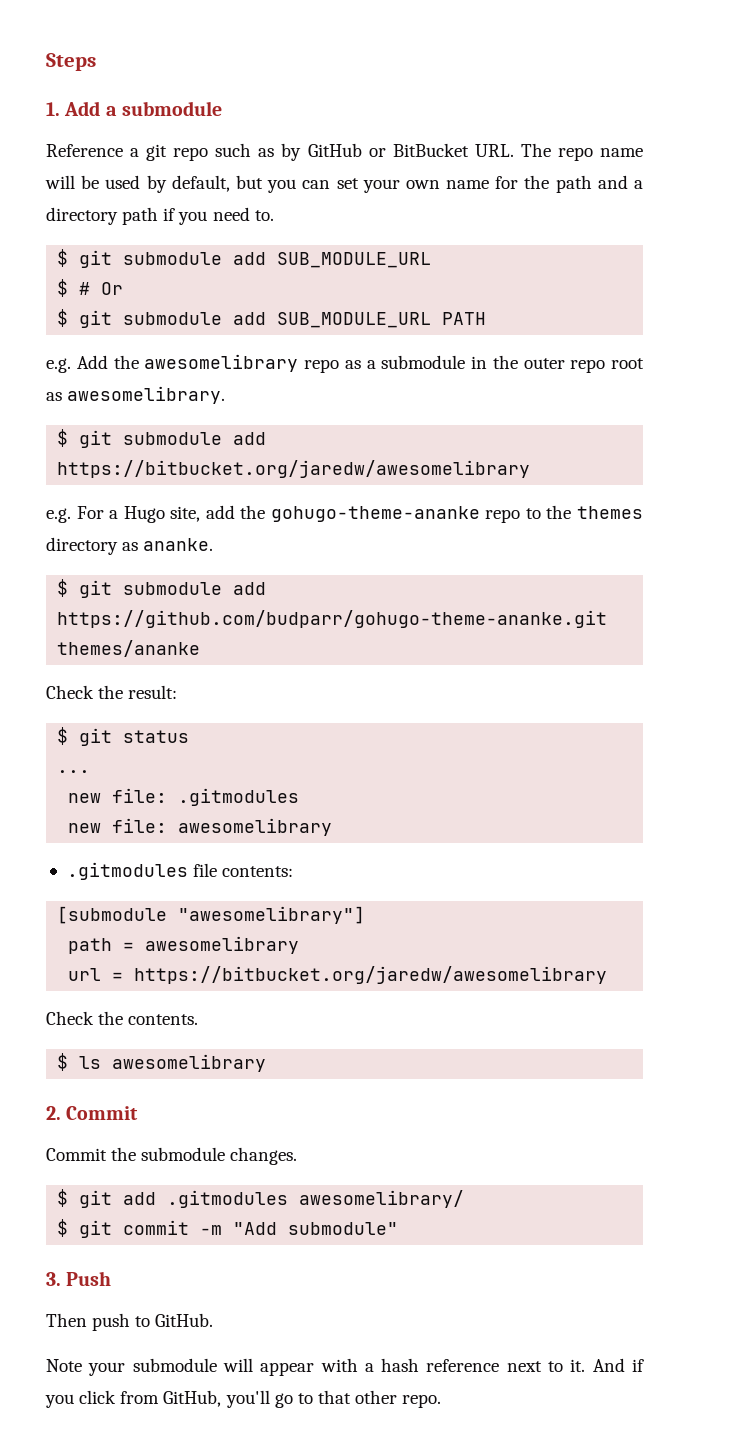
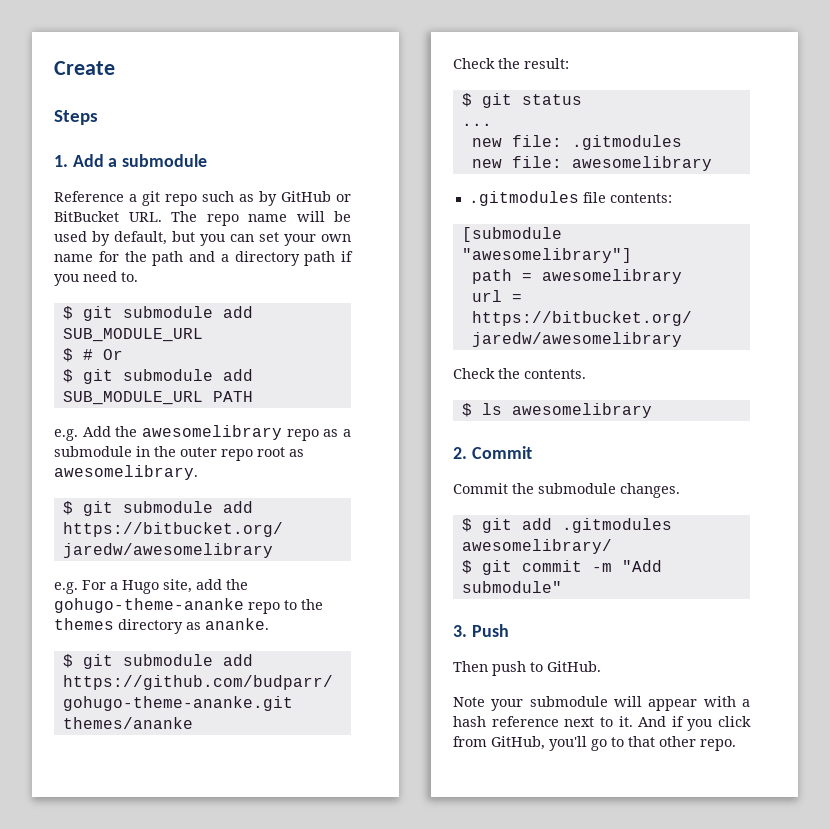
(46, 62) none -> [54,61,115,75] Create //

